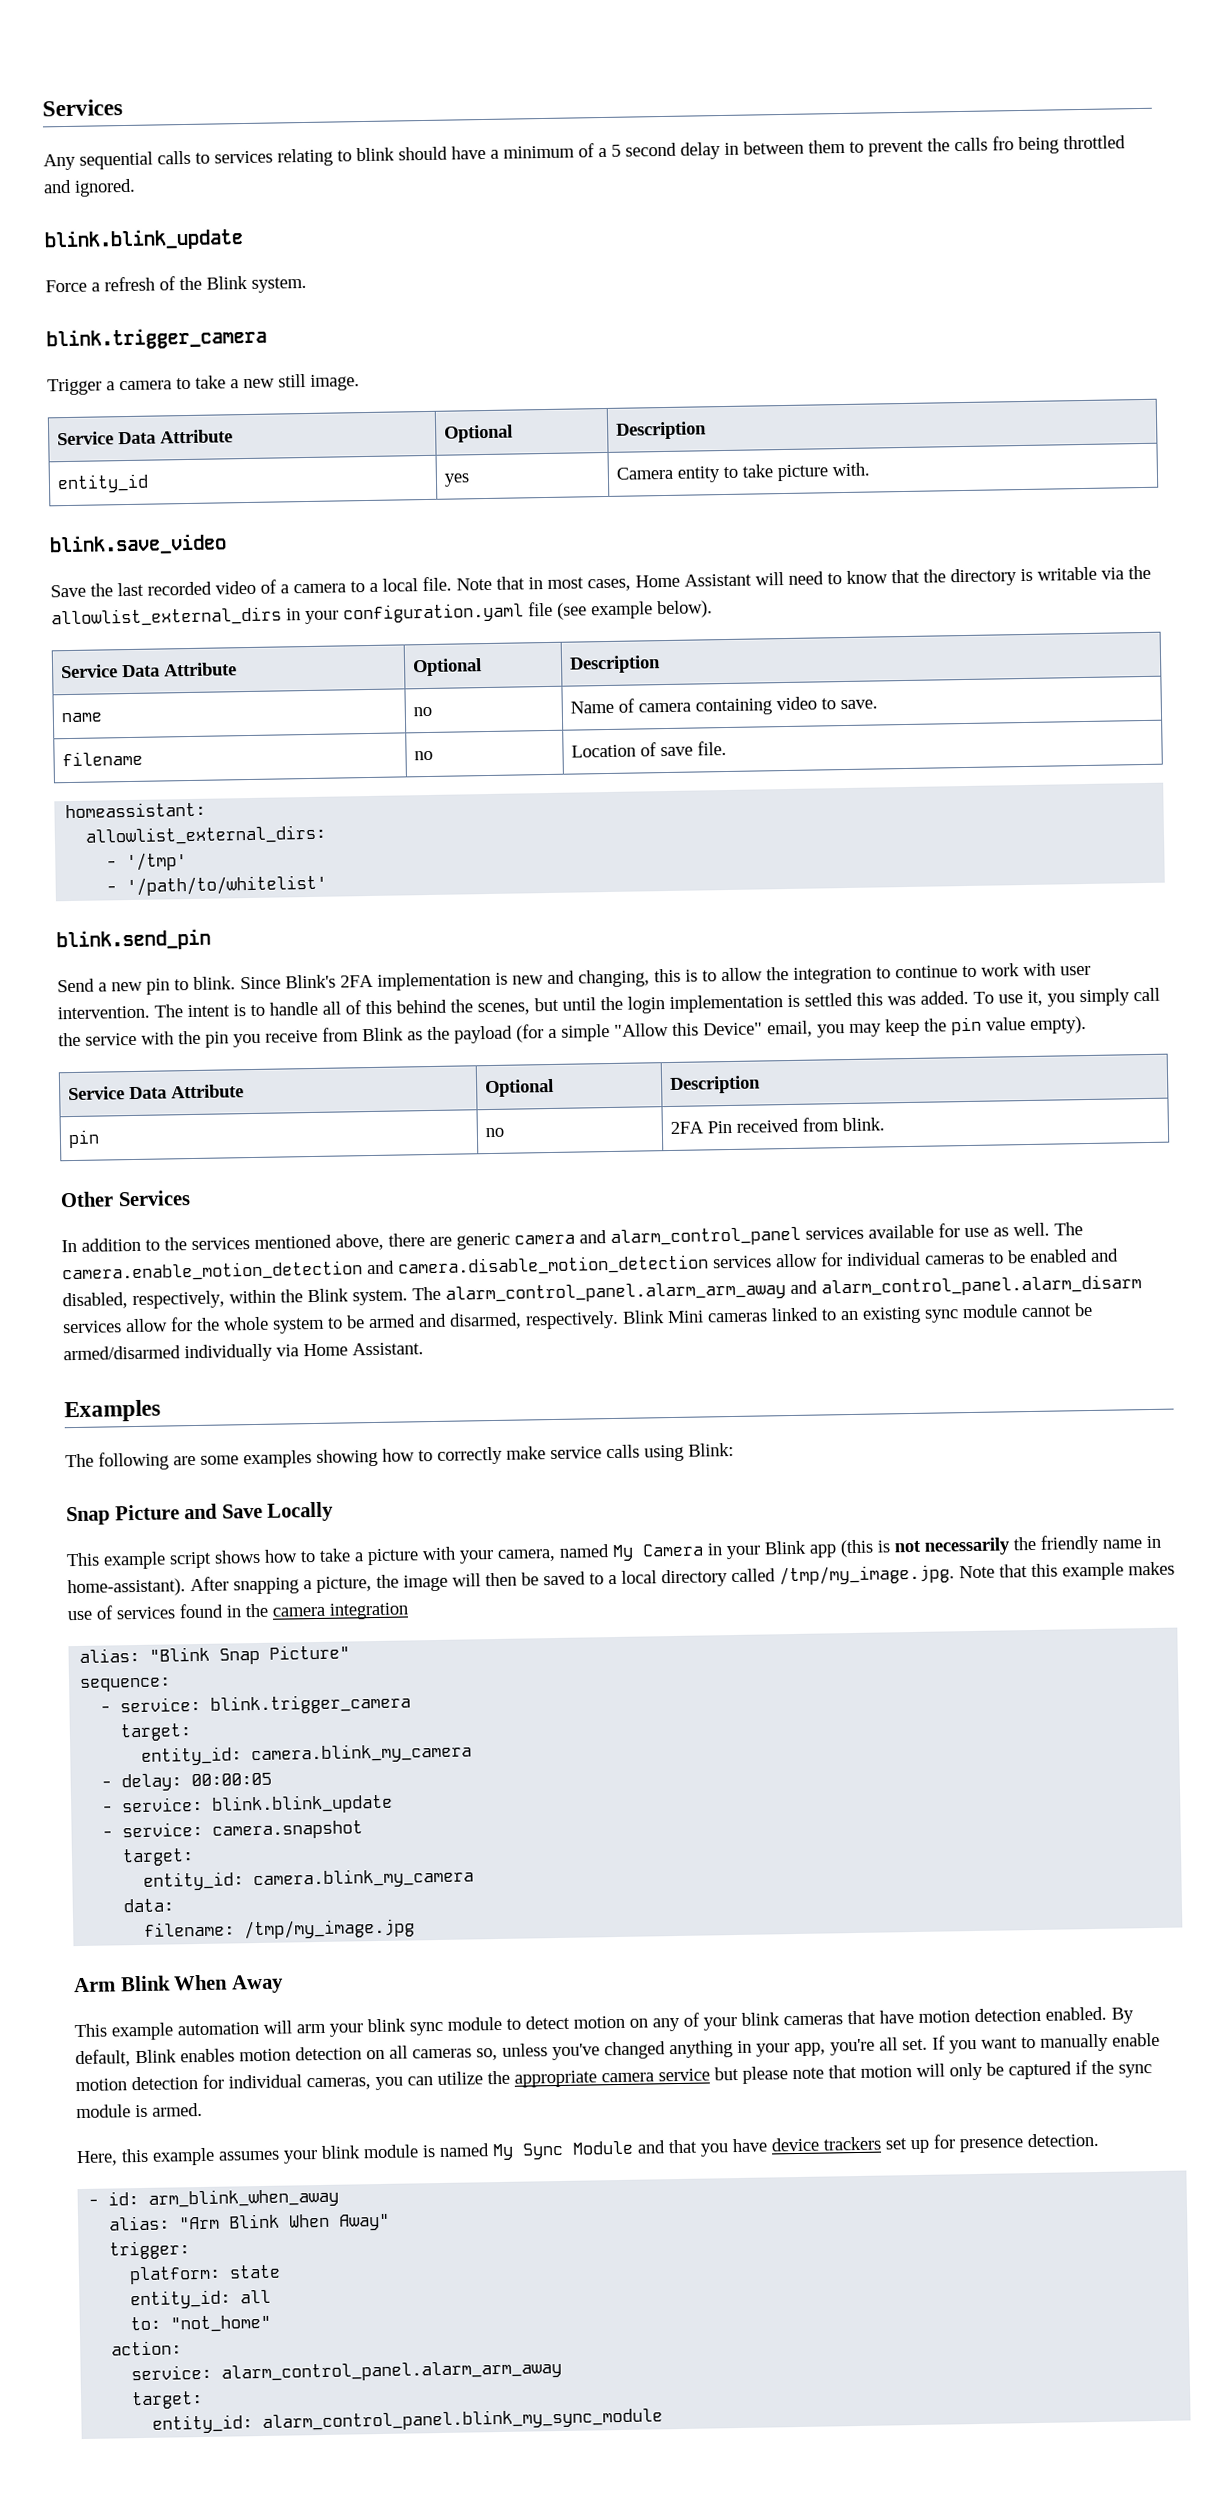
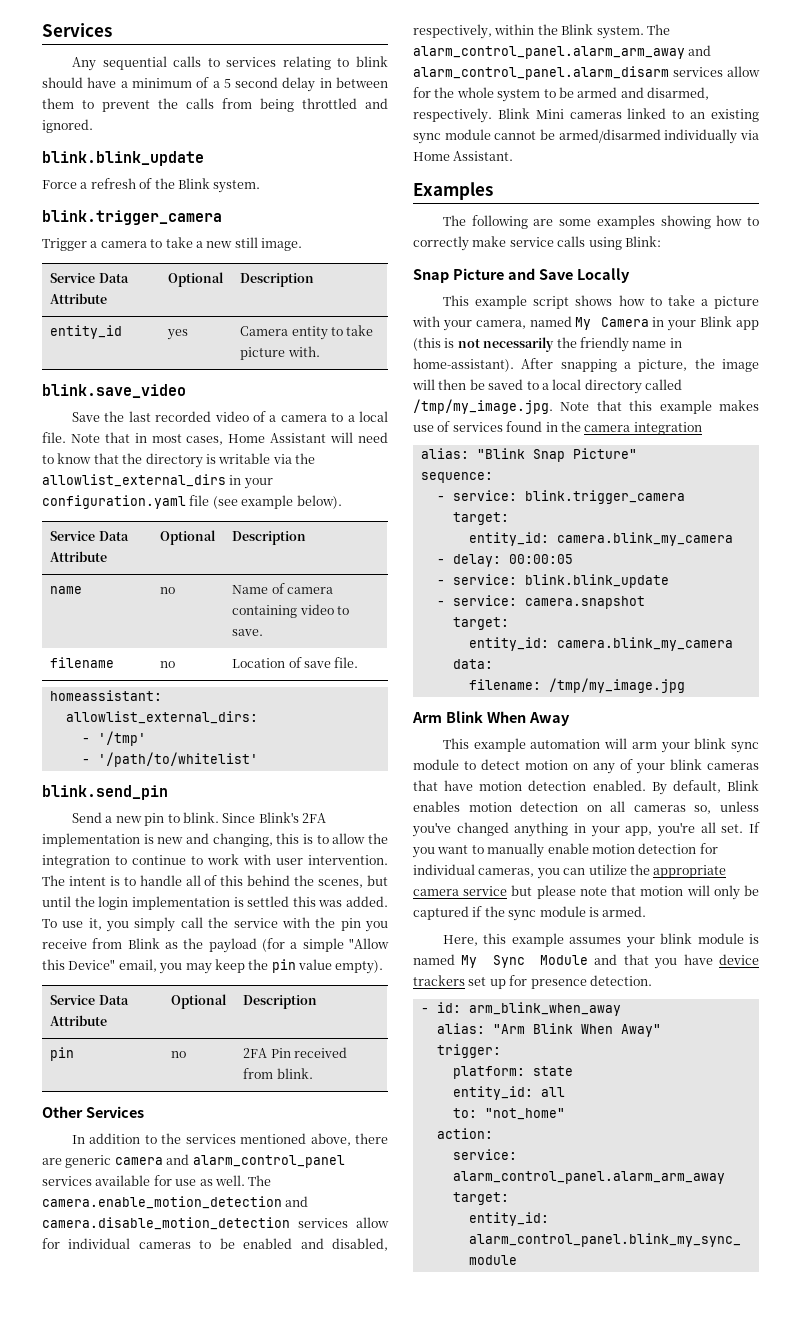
[992,136,1014,151] fro -> [222,98,252,109] from

